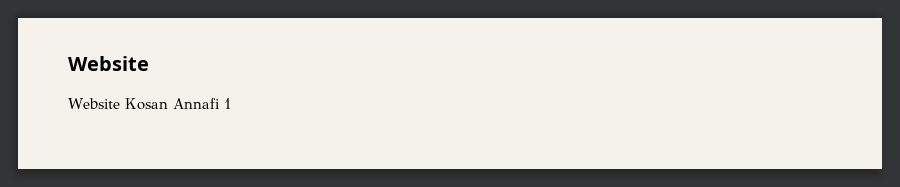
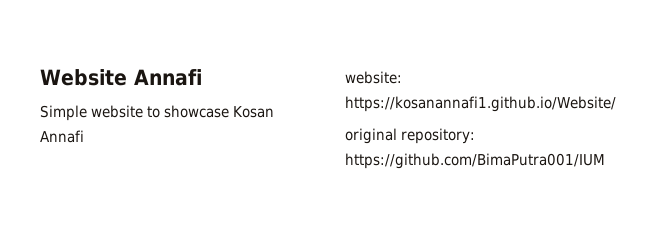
[68,56,149,71] [68,98,231,110] Website // Website Kosan Annafi 1 -> [40,69,202,86] [40,105,274,121] [40,130,84,143] [345,71,402,84] [345,96,616,112] [345,128,475,144] [345,153,605,169] Website Annafi // Simple website to showcase Kosan Annafi // website: https://kosanannafi1.github.io/Website/ // original repository: https://github.com/BimaPutra001/IUM

